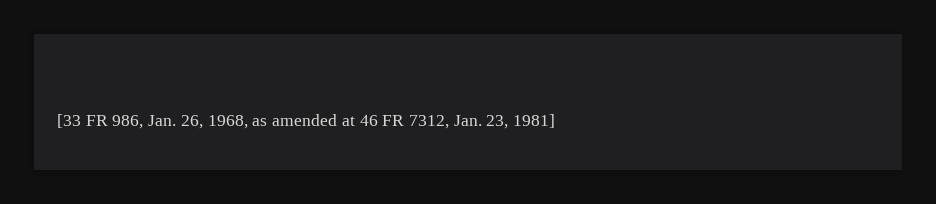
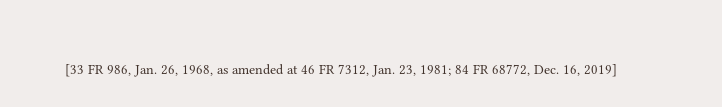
[513,114,556,128] 1981] -> [420,64,617,77] 1981; 84 FR 68772, Dec. 16, 2019]

